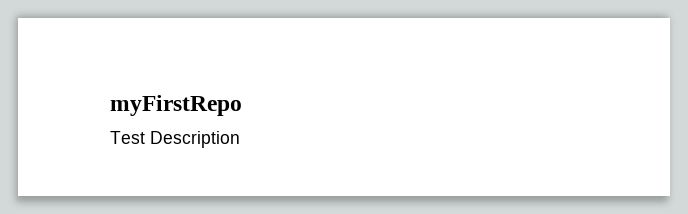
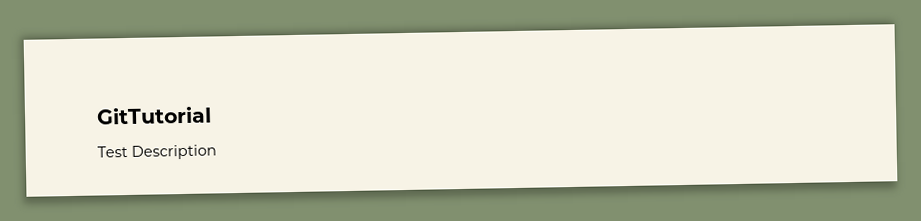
[110,95,242,116] myFirstRepo -> [96,106,212,125] GitTutorial

